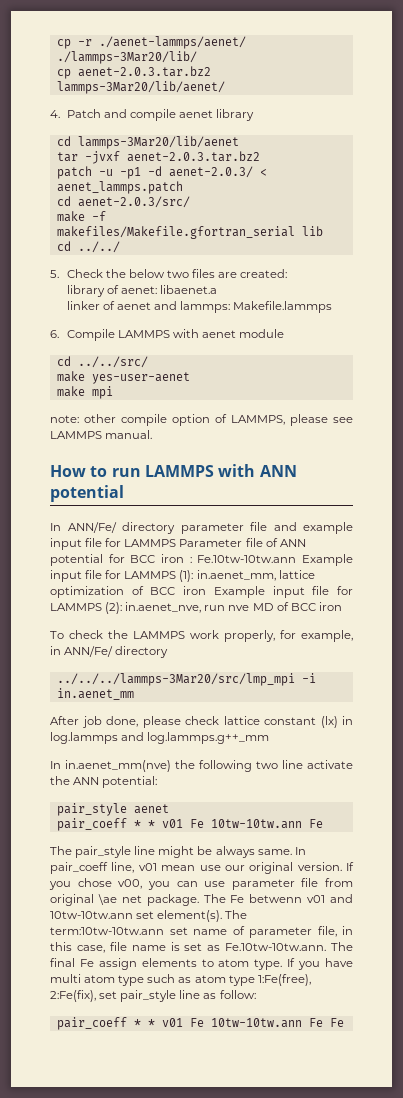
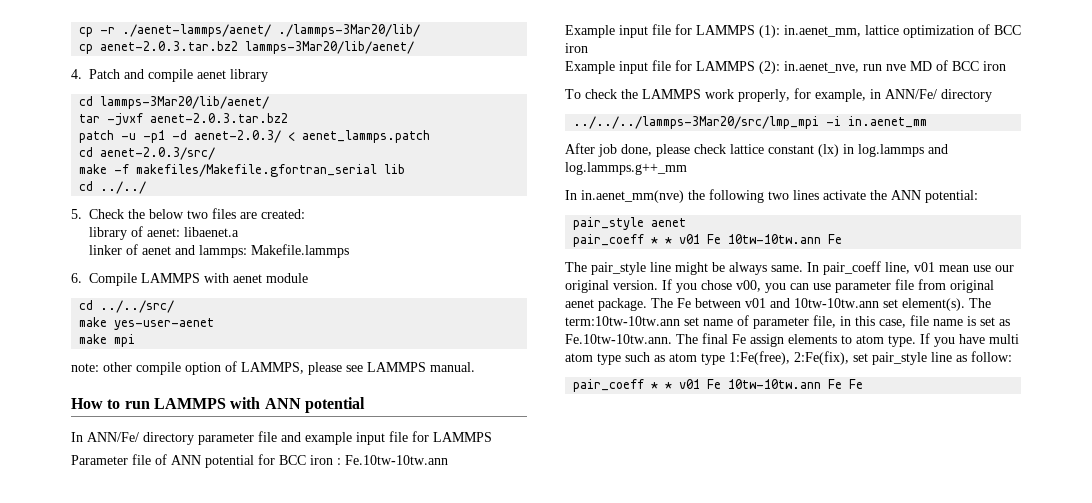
[77,136,239,149] lammps-3Mar20/lib/aenet -> [100,96,270,109] lammps-3Mar20/lib/aenet/
(177, 543) none -> (492, 437) //
(297, 559) none -> (448, 460) //
(207, 590) none -> (588, 48) //
[282,760,303,769] line -> [793,190,819,200] lines
[97,894,142,905] \ae net -> [565,299,594,308] aenet
[249,894,303,903] betwenn -> [695,298,741,308] between

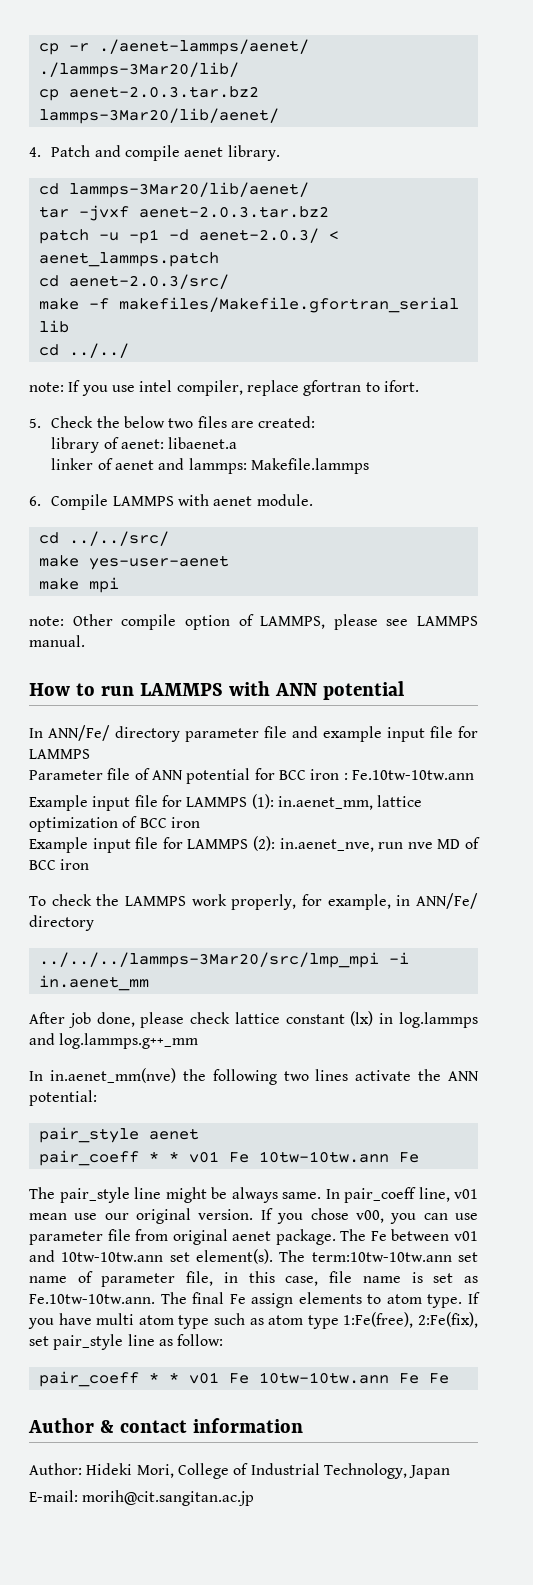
[230,69,269,82] library -> [227,145,280,161] library.
(147, 187) none -> [29,380,419,396] // note: If you use intel compiler, replace gfortran to ifort.
[266,273,309,283] module -> [256,494,313,506] module.
[103,362,132,372] other -> [72,614,113,626] Other
(864, 384) none -> [28,1418,303,1433] [29,1463,451,1479] [29,1490,255,1506] // Author & contact information // Author: Hideki Mori, College of Industrial Technology, Japan // E-mail: morih@cit.sangitan.ac.jp

